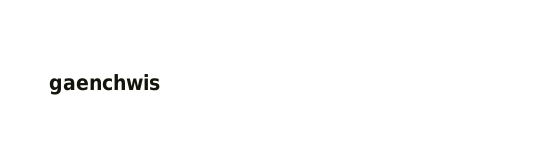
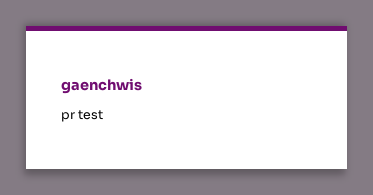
(160, 84) none -> [61,110,104,122] // pr test

